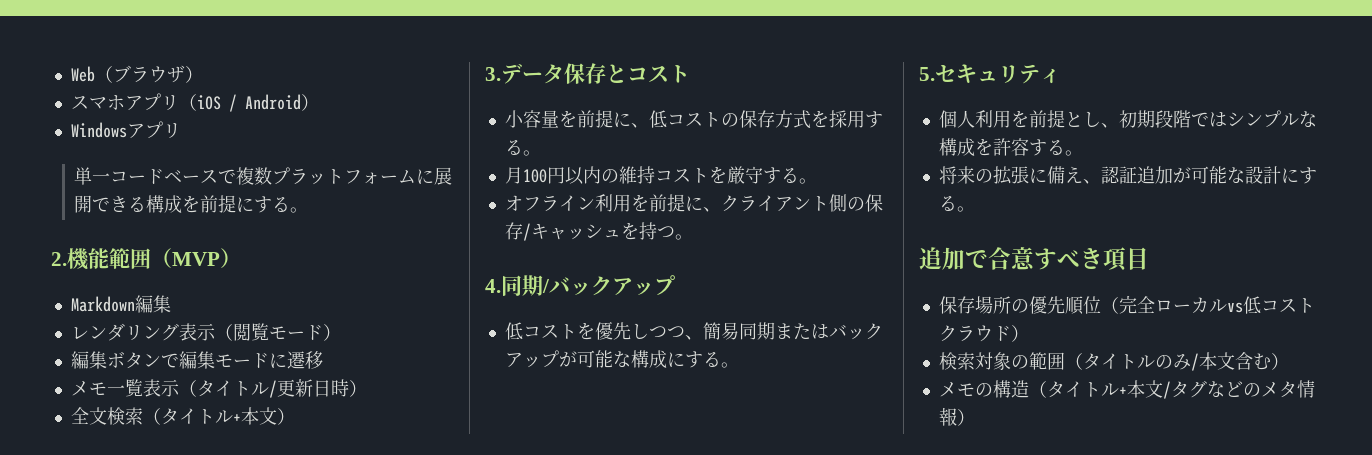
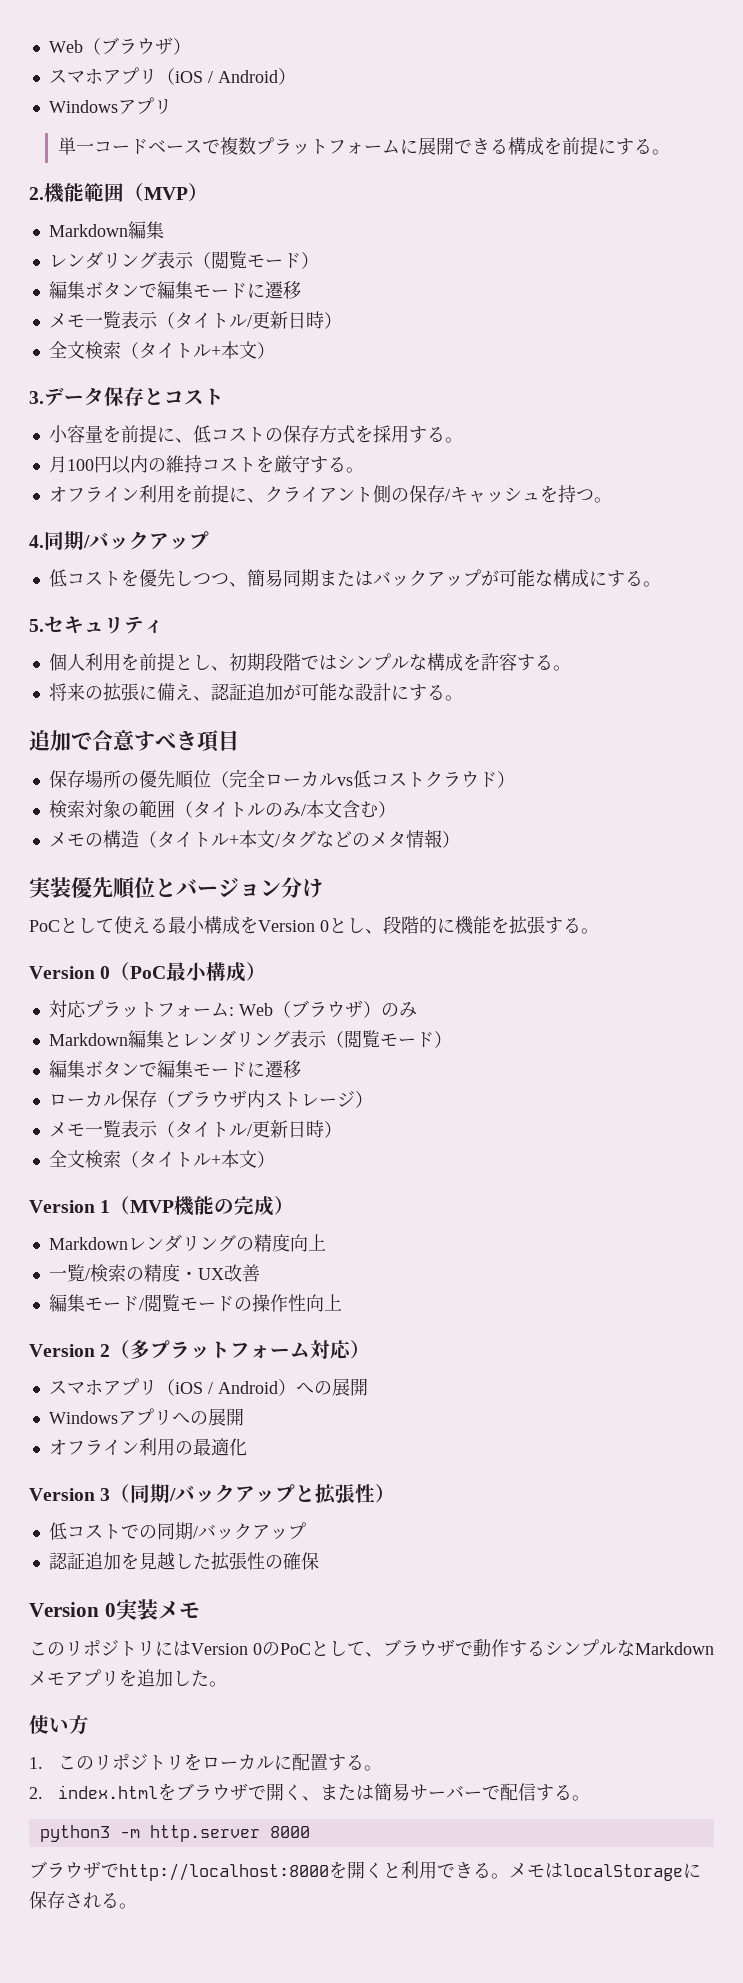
(975, 417) none -> [29,876,323,899] [29,916,599,935] [29,962,267,982] [48,1000,417,1018] [48,1030,452,1048] [48,1060,301,1078] [48,1090,373,1108] [48,1120,342,1138] [48,1150,275,1168] [29,1196,295,1216] [48,1234,326,1252] [48,1264,260,1282] [48,1294,342,1312] [29,1340,371,1359] [48,1378,368,1396] [48,1408,244,1426] [48,1438,247,1456] [29,1484,396,1504] [48,1522,306,1540] [48,1552,319,1571] [29,1599,200,1620] [29,1639,714,1657] [29,1669,227,1687] [29,1715,89,1735] [29,1753,382,1771] [29,1783,590,1801] [39,1825,310,1842] [29,1861,701,1881] [29,1891,137,1909] // 実装優先順位とバージョン分け // PoCとして使える最小構成をVersion 0とし、段階的に機能を拡張する。 // Version 0（PoC最小構成） // 対応プラットフォーム: Web（ブラウザ）のみ // Markdown編集とレンダリング表示（閲覧モード） // 編集ボタンで編集モードに遷移 // ローカル保存（ブラウザ内ストレージ） // メモ一覧表示（タイトル/更新日時） // 全文検索（タイトル+本文） // Version 1（MVP機能の完成） // Markdownレンダリングの精度向上 // 一覧/検索の精度・UX改善 // 編集モード/閲覧モードの操作性向上 // Version 2（多プラットフォーム対応） // スマホアプリ（iOS / Android）への展開 // Windowsアプリへの展開 // オフライン利用の最適化 // Version 3（同期/バックアップと拡張性） // 低コストでの同期/バックアップ // 認証追加を見越した拡張性の確保 // Version 0実装メモ // このリポジトリにはVersion 0のPoCとして、ブラウザで動作するシンプルなMarkdownメモアプリを追加した。 // 使い方 // 1.このリポジトリをローカルに配置する。 // 2. index.htmlをブラウザで開く、または簡易サーバーで配信する。 // python3 -m http.server 8000 // ブラウザでhttp://localhost:8000を開くと利用できる。メモはlocalStorageに保存される。

